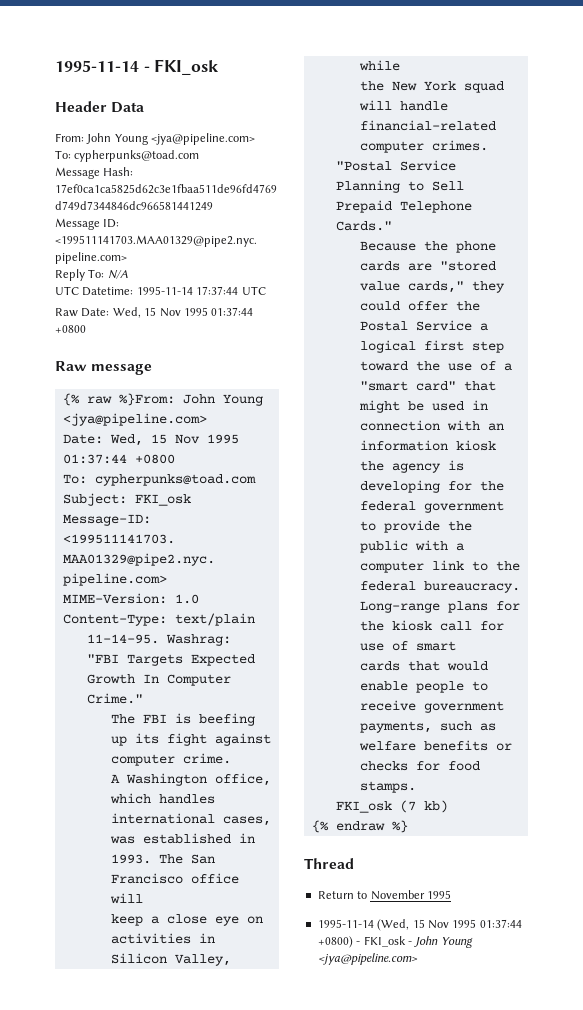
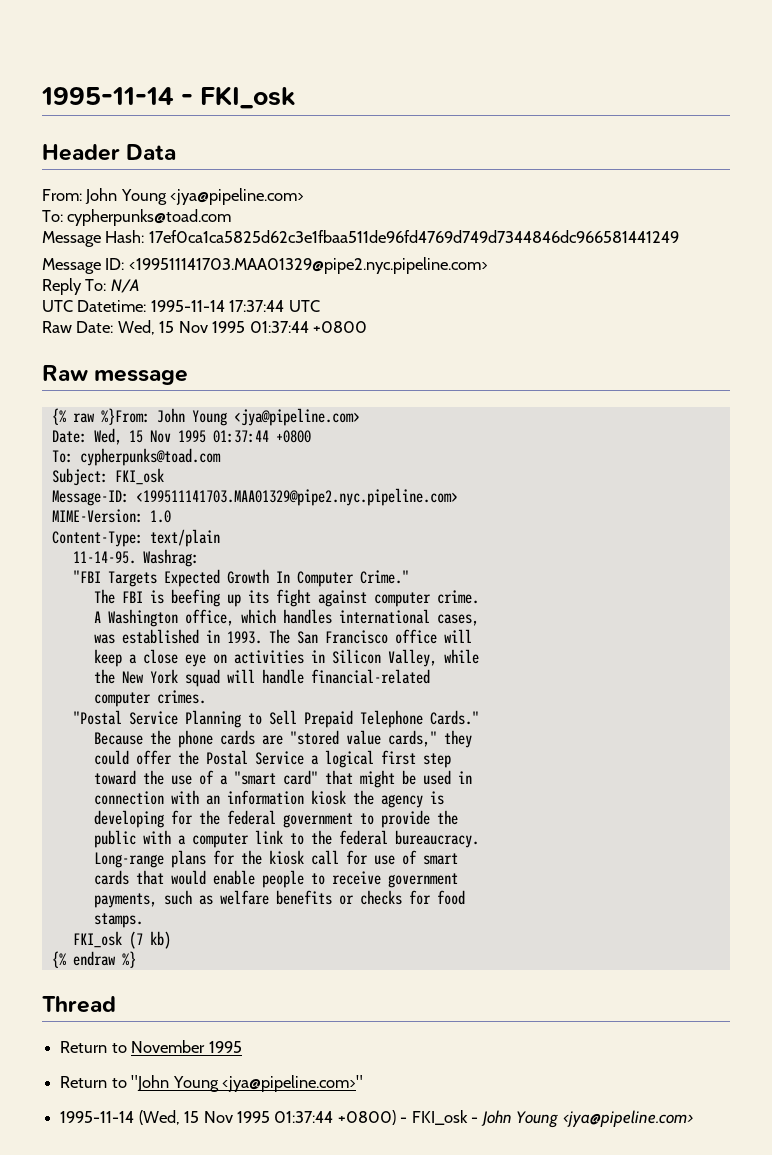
(451, 894) none -> [60,1075,363,1092] // Return to "John Young <jya@pipeline.com>"

